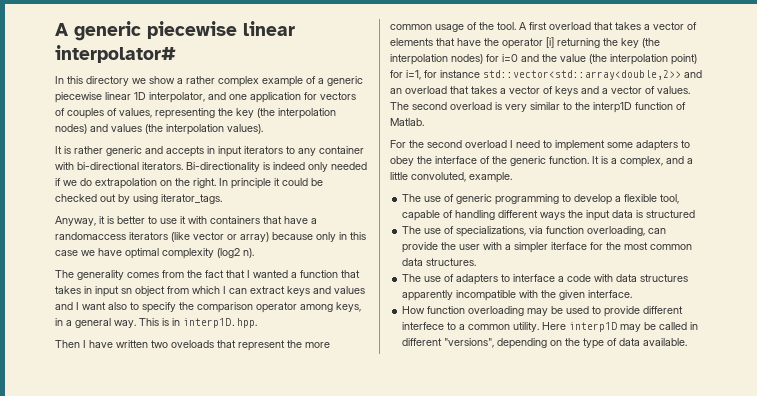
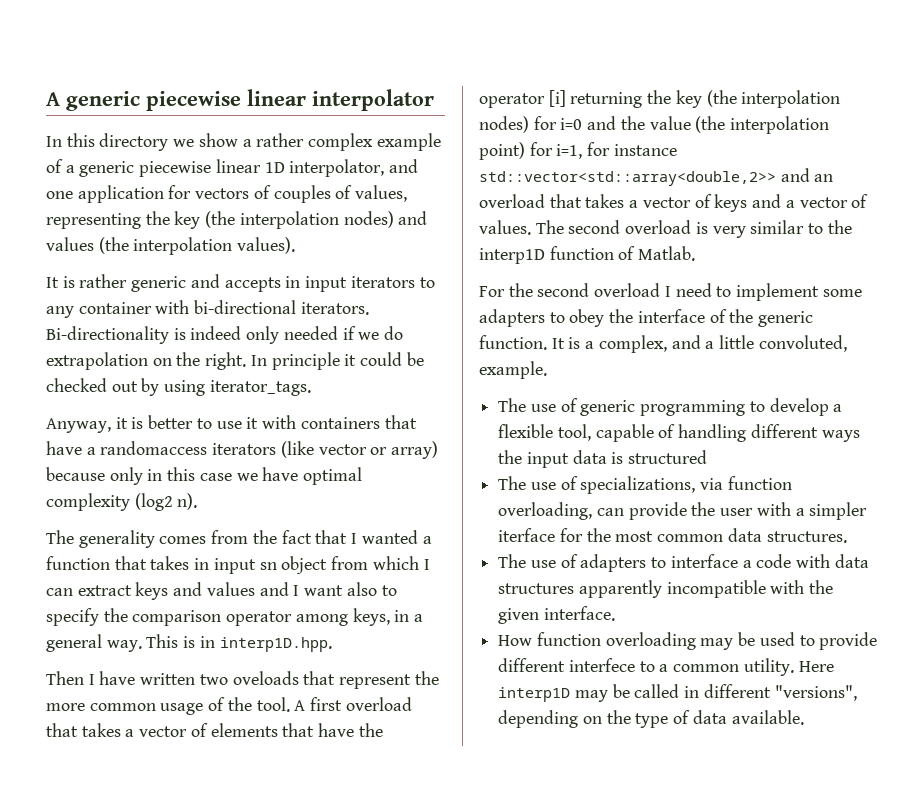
[55,45,176,63] interpolator# -> [312,89,434,111] interpolator

